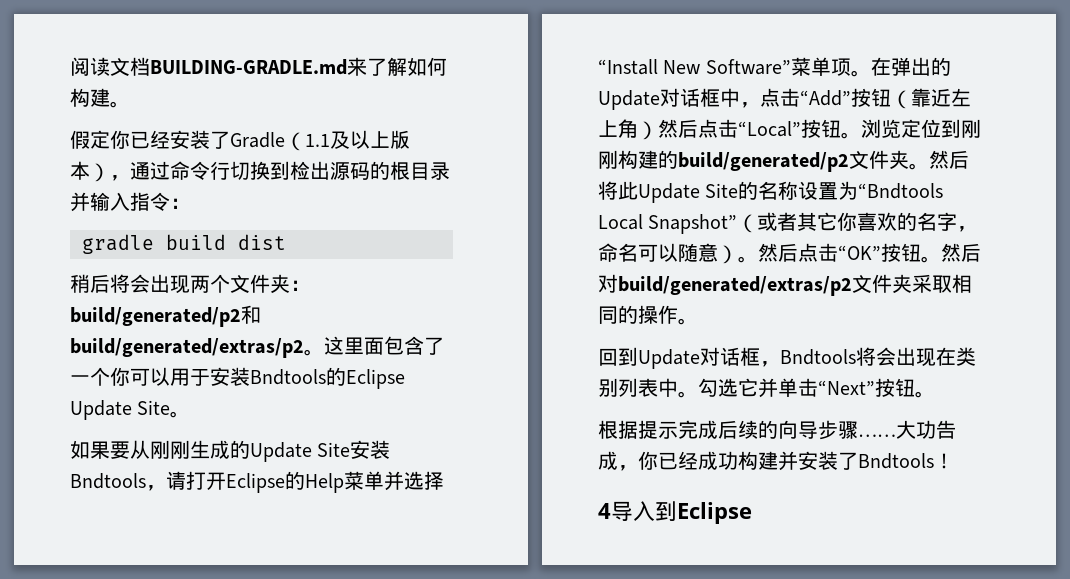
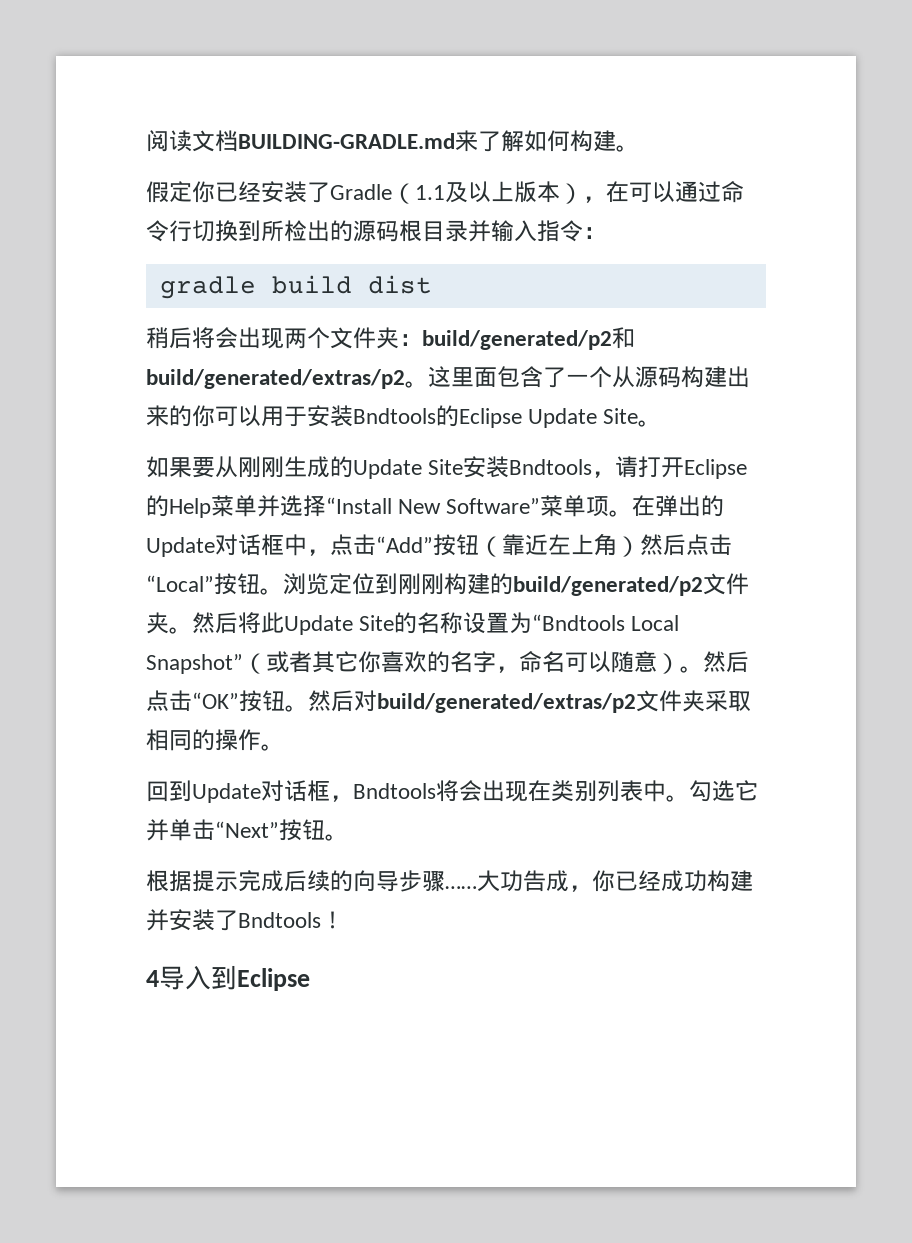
(130, 178) none -> [606,181,675,203] 在可以
[290,161,390,180] 检出源码的 -> [261,220,399,242] 所检出的源码
(110, 376) none -> [612,366,750,388] [146,405,192,427] 从源码构建出来的

